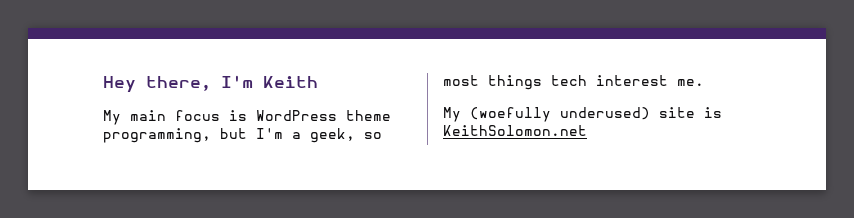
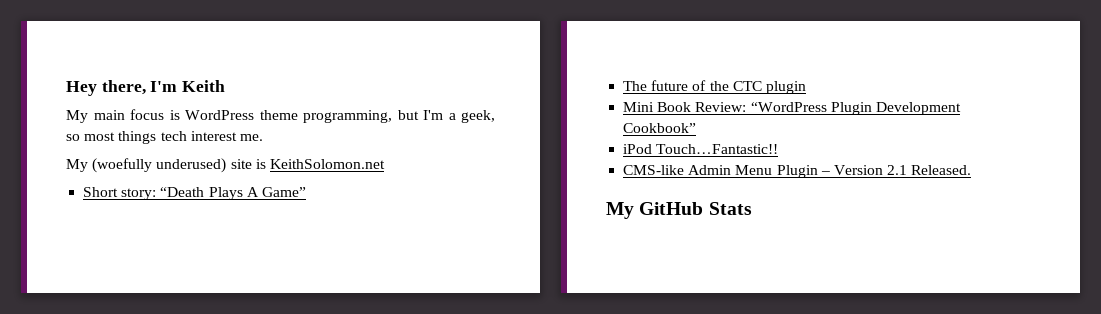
(587, 130) none -> [83,187,306,200] [623,80,806,94] [623,102,961,115] [623,123,697,133] [623,144,779,154] [623,165,972,178] [606,202,752,219] // Short story: “Death Plays A Game” // The future of the CTC plugin // Mini Book Review: “WordPress Plugin Development Cookbook” // iPod Touch…Fantastic!! // CMS-like Admin Menu Plugin – Version 2.1 Released. // My GitHub Stats

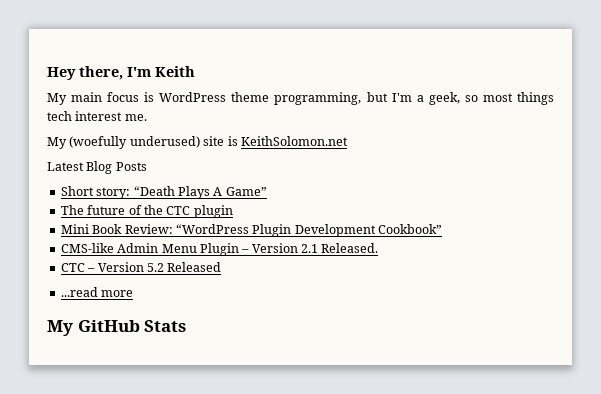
(385, 164) none -> [47,161,147,174] // Latest Blog Posts
[623,144,779,154] // iPod Touch…Fantastic!! -> (442, 229) none
(972, 170) none -> [60,262,222,272] [60,287,134,297] // CTC – Version 5.2 Released // ...read more

